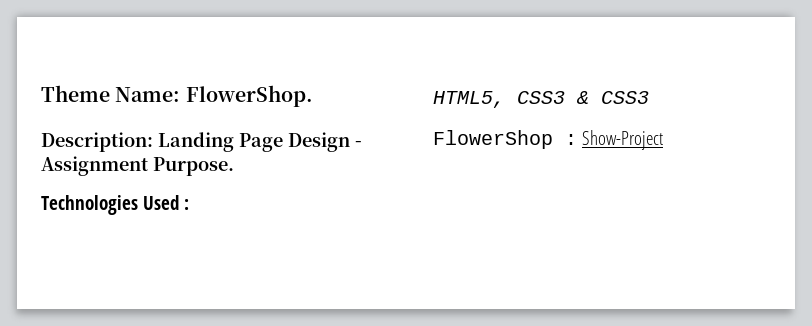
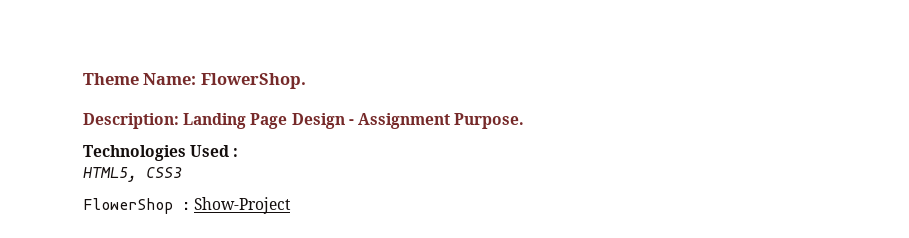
[576,91,649,104] & CSS3 -> (182, 172) none

